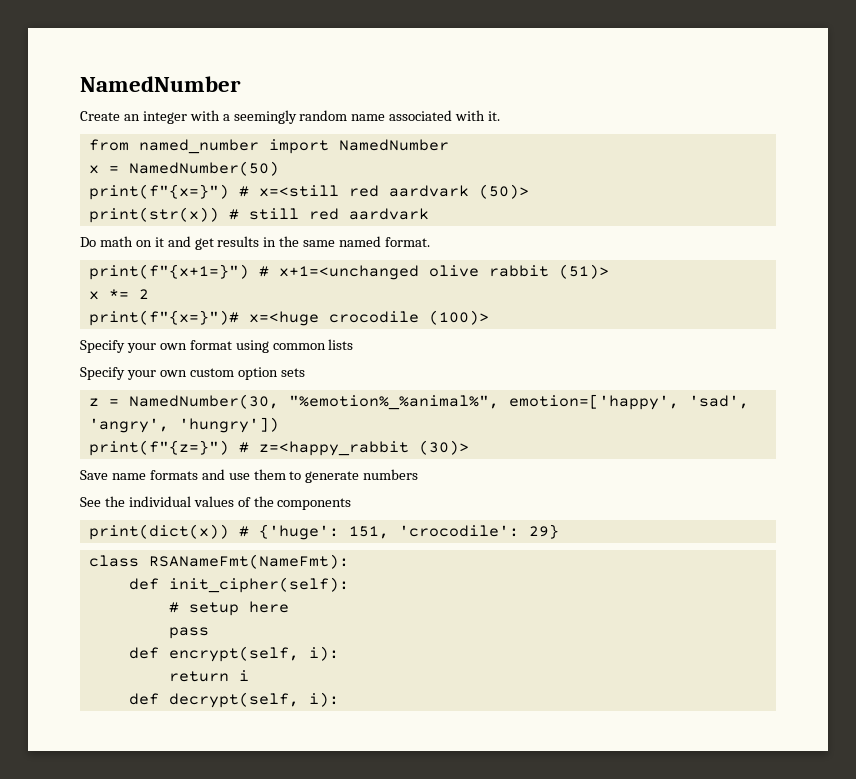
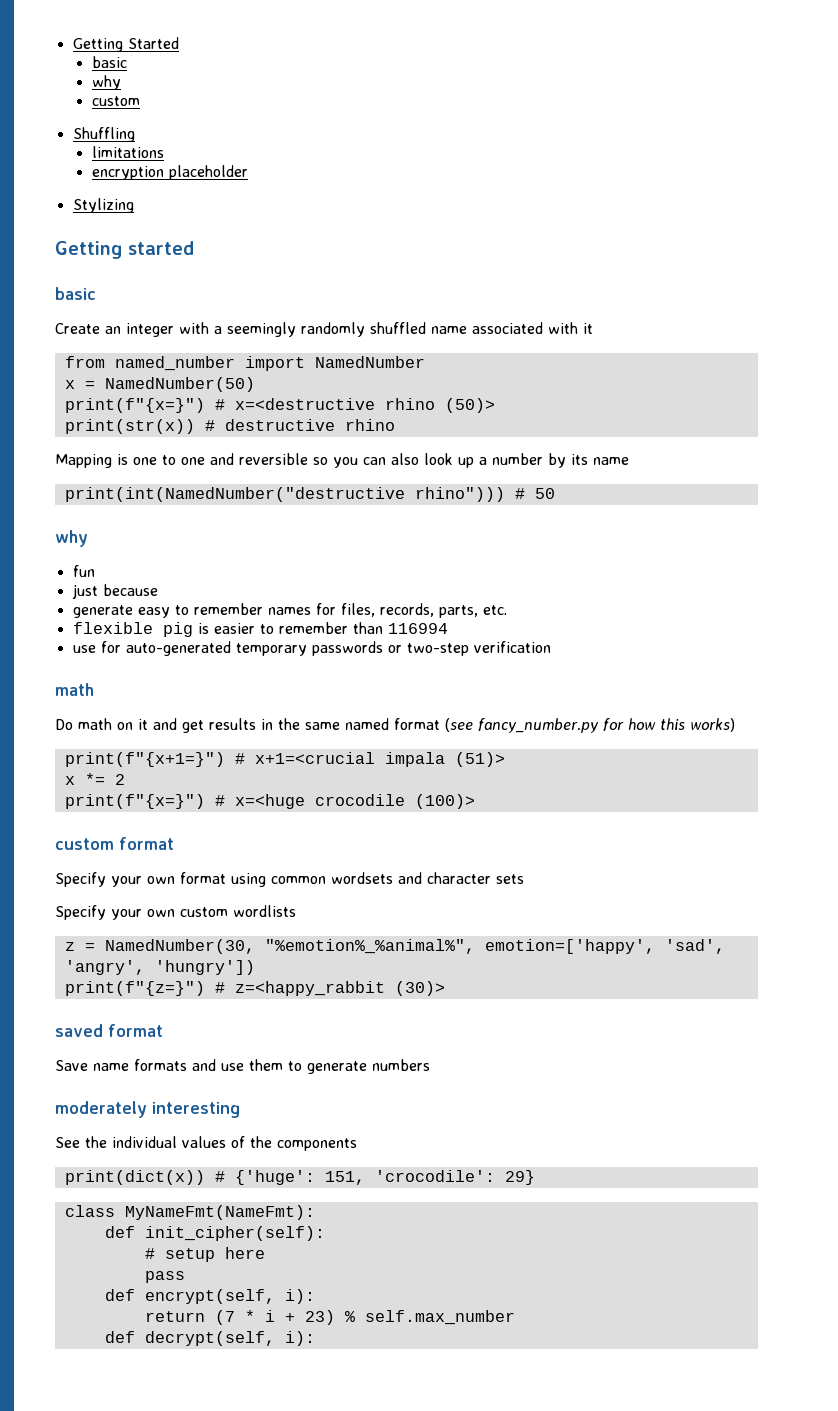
[80,76,241,92] NamedNumber -> [72,37,179,52] [91,56,127,68] [91,75,121,90] [91,96,140,106] [72,127,135,142] [91,146,164,158] [91,165,248,180] [72,198,134,213] [55,241,194,259] [55,287,96,300] Getting Started // basic // why // custom // Shuffling // limitations // encryption placeholder // Stylizing // Getting started // basic
[299,110,348,121] random -> [301,322,426,337] randomly shuffled
[488,111,501,121] it. -> [583,323,593,334] it
[258,185,469,197] x=<still red aardvark -> [234,398,435,410] x=<destructive rhino
[248,208,429,220] still red aardvark -> [224,419,395,431] [55,453,629,468] [64,487,555,502] [55,530,88,547] [72,565,95,577] [71,584,158,599] [72,603,507,618] [72,622,448,637] [72,641,551,656] [55,683,94,696] destructive rhino // Mapping is one to one and reversible so you can also look up a number by its name // print(int(NamedNumber("destructive rhino"))) # 50 // why // fun // just because // generate easy to remember names for files, records, parts, etc. // flexible pig is easier to remember than 116994 // use for auto-generated temporary passwords or two-step verification // math
[385,237,431,247] format. -> [394,718,735,733] format (see fancy_number.py for how this works)
[278,265,549,280] x+1=<unchanged olive rabbit -> [254,752,445,767] x+1=<crucial impala
[88,310,239,326] print(f"{x=}")# -> [64,794,225,809] print(f"{x=}") #
(489, 317) none -> [55,837,174,850] // custom format
[328,339,354,350] lists -> [331,872,524,884] wordsets and character sets
[237,367,305,380] option sets -> [233,905,296,917] wordlists
(469, 447) none -> [55,1024,163,1037] // saved format
(419, 474) none -> [55,1101,240,1118] // moderately interesting
[148,554,349,569] RSANameFmt(NameFmt): -> [124,1205,315,1220] MyNameFmt(NameFmt):
(229, 676) none -> [214,1310,255,1325] (7 *
(249, 675) none -> [284,1310,515,1325] + 23) % self.max_number

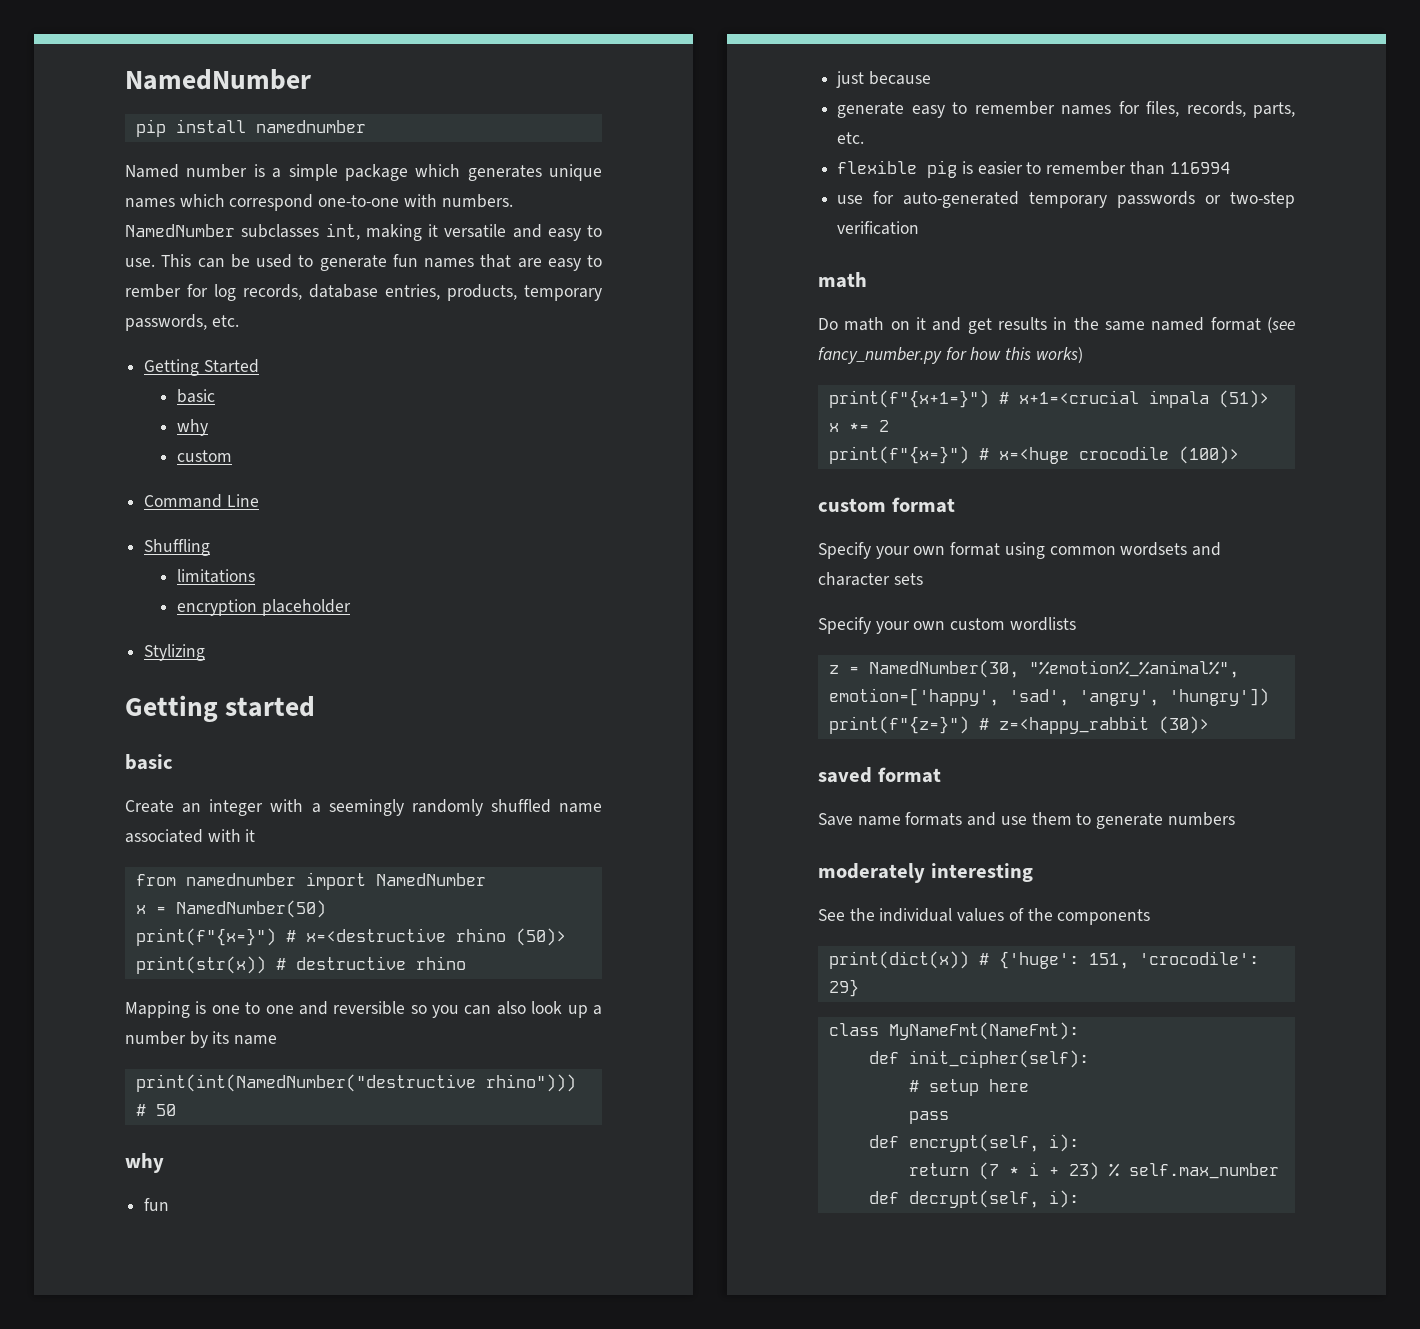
(72, 45) none -> [125,69,311,90] [135,119,366,137] [125,164,602,181] [125,194,513,211] [125,223,602,241] [125,254,602,271] [125,284,602,301] [125,314,239,331] NamedNumber // pip install namednumber // Named number is a simple package which generates unique names which correspond one-to-one with numbers. NamedNumber subclasses int, making it versatile and easy to use. This can be used to generate fun names that are easy to rember for log records, database entries, products, temporary passwords, etc. //
(140, 101) none -> [144,494,259,508] // Command Line
[114,356,235,371] named_number -> [185,873,296,886] namednumber

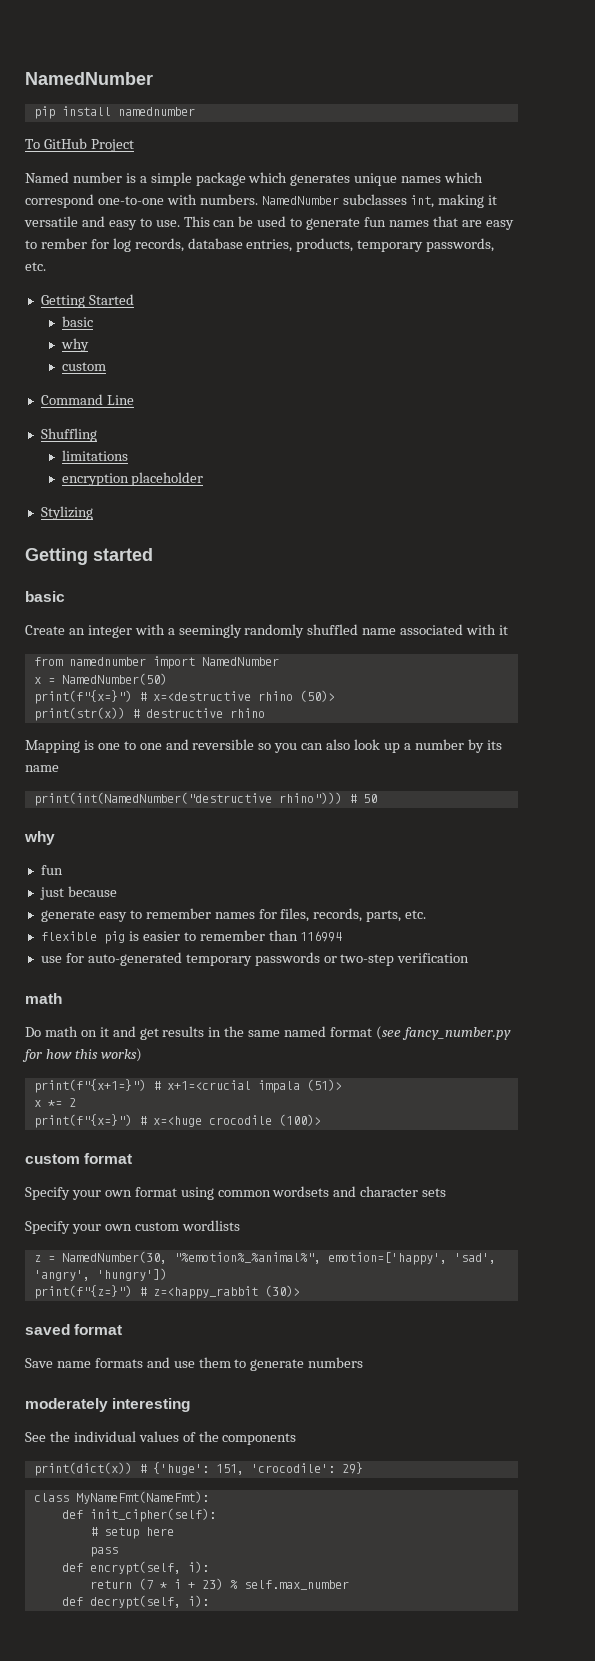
(366, 126) none -> [25,138,134,152] // To GitHub Project

